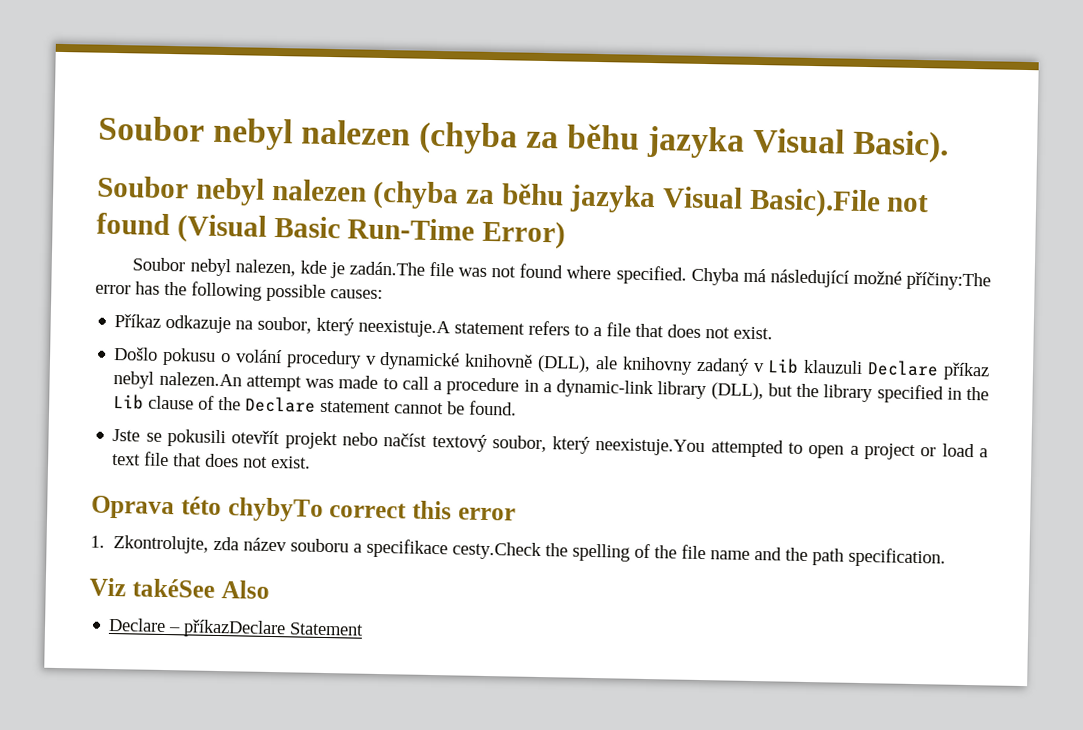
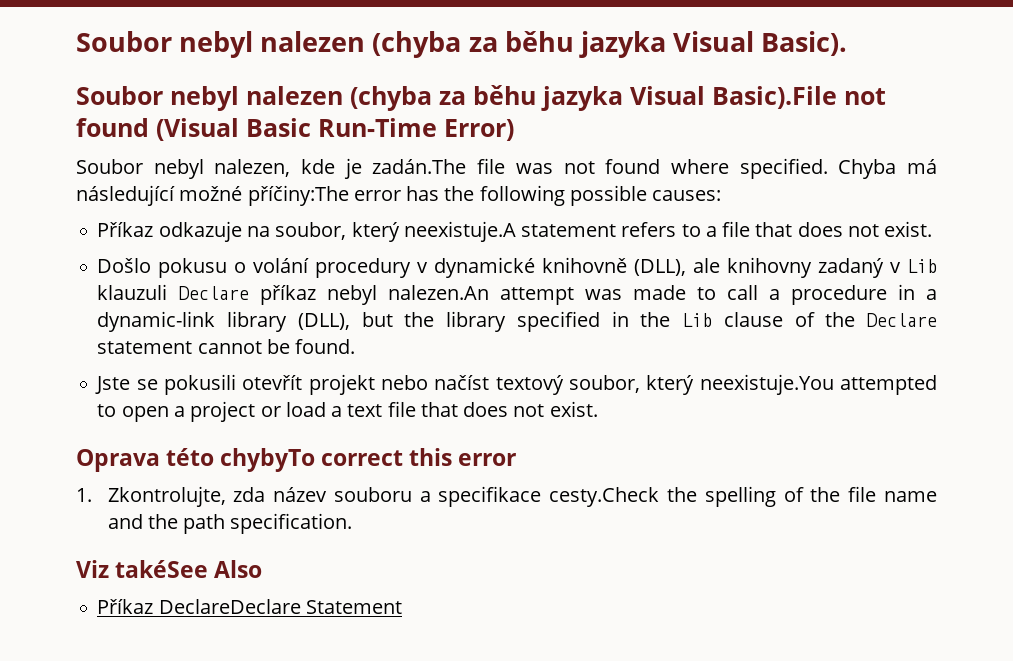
[108,617,287,639] Declare – příkazDeclare -> [97,599,301,614] Příkaz DeclareDeclare

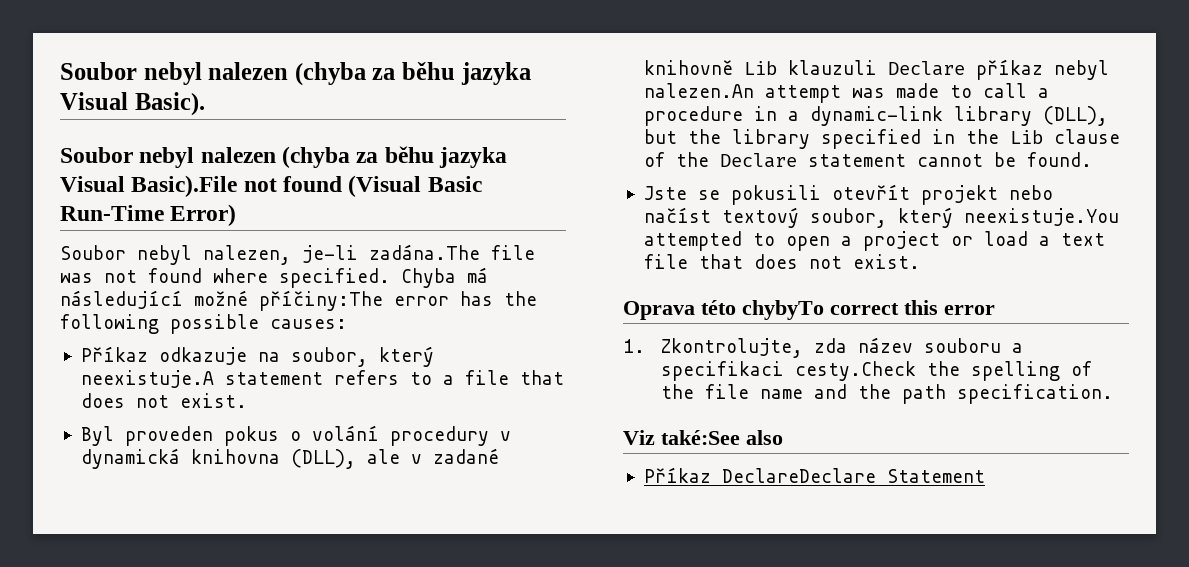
[301,158,467,179] kde je zadán.The -> [302,244,480,263] je-li zadána.The
[97,258,228,278] Došlo pokusu -> [80,426,279,446] Byl proveden pokus
[434,257,902,278] dynamické knihovně (DLL), ale knihovny zadaný v -> [80,448,499,469] [643,60,733,75] dynamická knihovna (DLL), ale v zadané knihovně
[438,486,542,507] specifikace -> [660,361,784,381] specifikaci
[115,560,263,578] takéSee Also -> [661,430,783,445] také:See also

